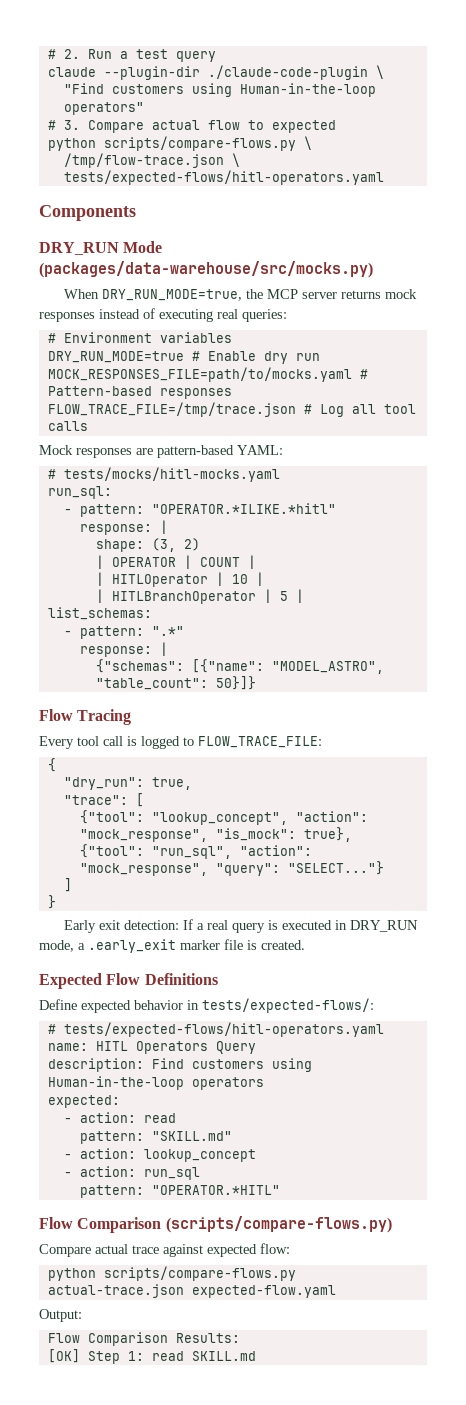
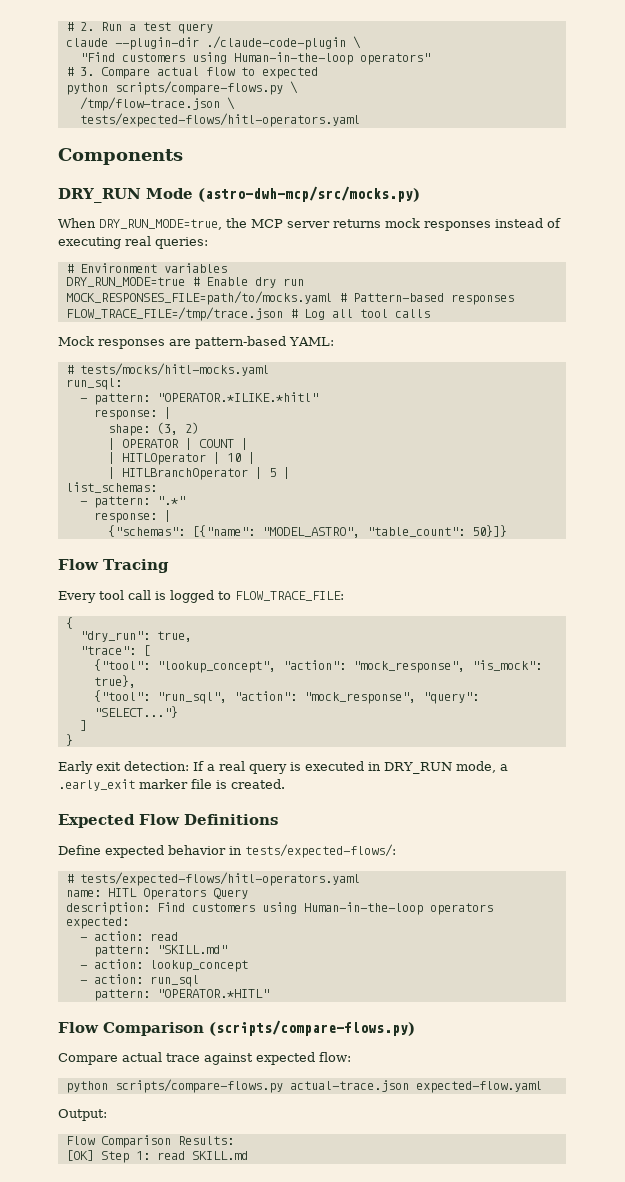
[39,261,373,278] (packages/data-warehouse/src/mocks.py) -> [198,186,420,202] (astro-dwh-mcp/src/mocks.py)

